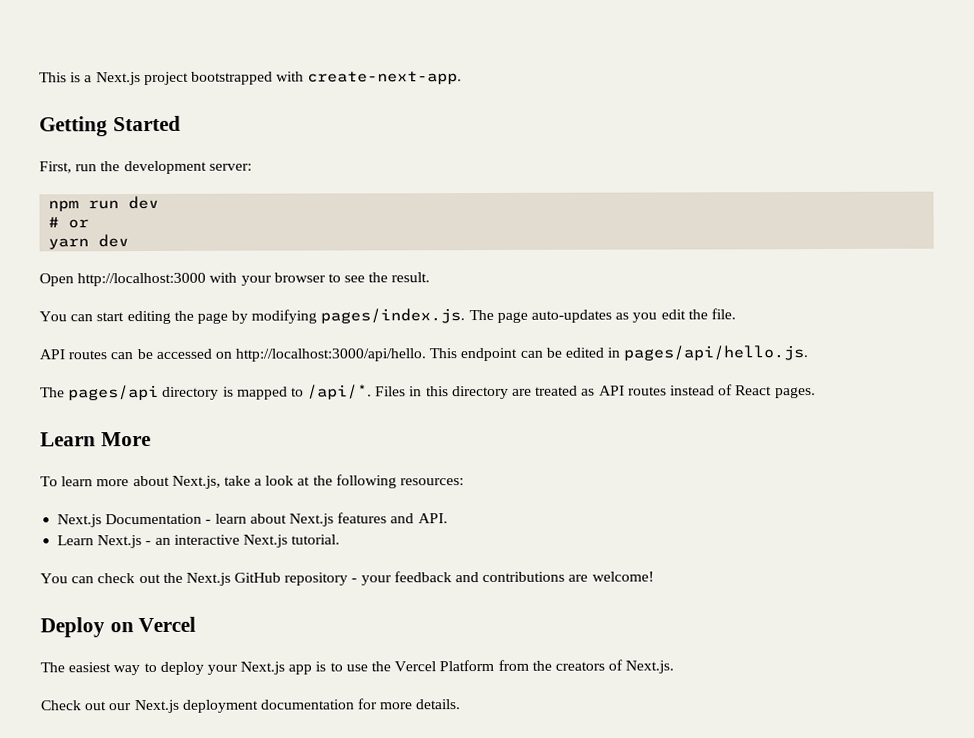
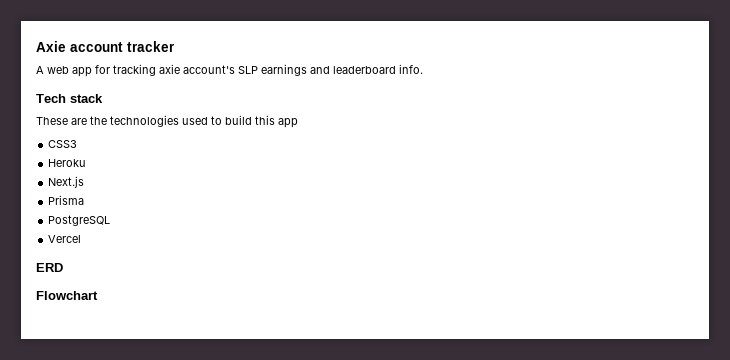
[39,71,463,86] [39,115,181,137] [39,160,252,175] [48,195,160,212] [48,216,90,229] [48,234,130,250] [39,272,431,287] [39,308,736,325] [39,345,809,362] [40,384,816,401] [40,431,151,447] [40,474,465,489] [57,512,448,528] [57,534,341,549] [40,571,654,586] [40,616,197,638] [40,659,675,676] [40,698,462,714] This is a Next.js project bootstrapped with create-next-app. // Getting Started // First, run the development server: // npm run dev // # or // yarn dev // Open http://localhost:3000 with your browser to see the result. // You can start editing the page by modifying pages/index.js. The page auto-updates as you edit the file. // API routes can be accessed on http://localhost:3000/api/hello. This endpoint can be edited in pages/api/hello.js. // The pages/api directory is mapped to /api/*. Files in this directory are treated as API routes instead of React pages. // Learn More // To learn more about Next.js, take a look at the following resources: // Next.js Documentation - learn about Next.js features and API. // Learn Next.js - an interactive Next.js tutorial. // You can check out the Next.js GitHub repository - your feedback and contributions are welcome! // Deploy on Vercel // The easiest way to deploy your Next.js app is to use the Vercel Platform from the creators of Next.js. // Check out our Next.js deployment documentation for more details. -> [36,41,175,52] [36,64,423,77] [36,94,103,103] [36,115,298,128] [48,140,78,148] [48,159,87,167] [48,176,85,188] [48,195,85,205] [48,215,111,226] [48,235,82,243] [36,263,63,272] [36,291,98,300] Axie account tracker // A web app for tracking axie account's SLP earnings and leaderboard info. // Tech stack // These are the technologies used to build this app // CSS3 // Heroku // Next.js // Prisma // PostgreSQL // Vercel // ERD // Flowchart

